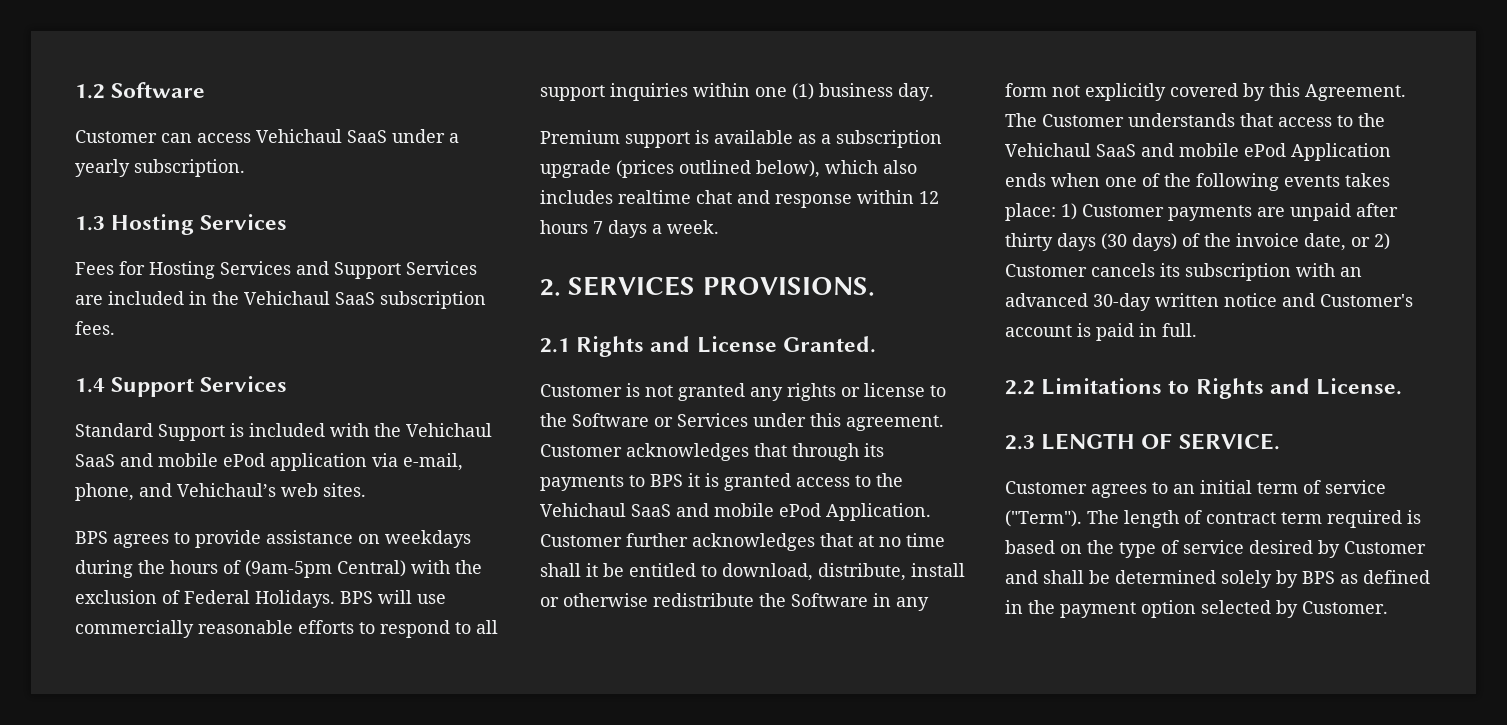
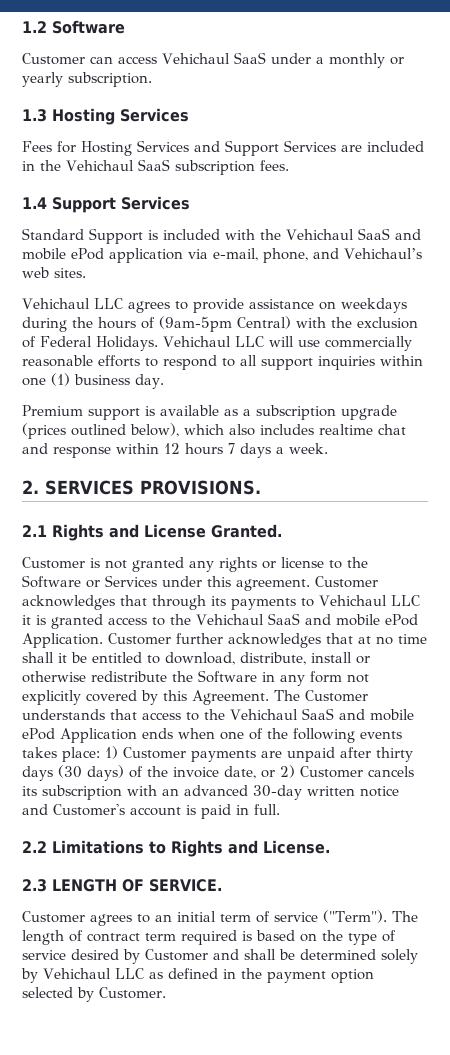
(459, 138) none -> [328,53,404,68] monthly or
[75,531,108,544] BPS -> [22,298,123,309] Vehichaul LLC
[340,591,373,604] BPS -> [163,336,264,347] Vehichaul LLC
[650,474,683,487] BPS -> [319,595,420,606] Vehichaul LLC
[1302,571,1335,584] BPS -> [43,968,144,979] Vehichaul LLC

